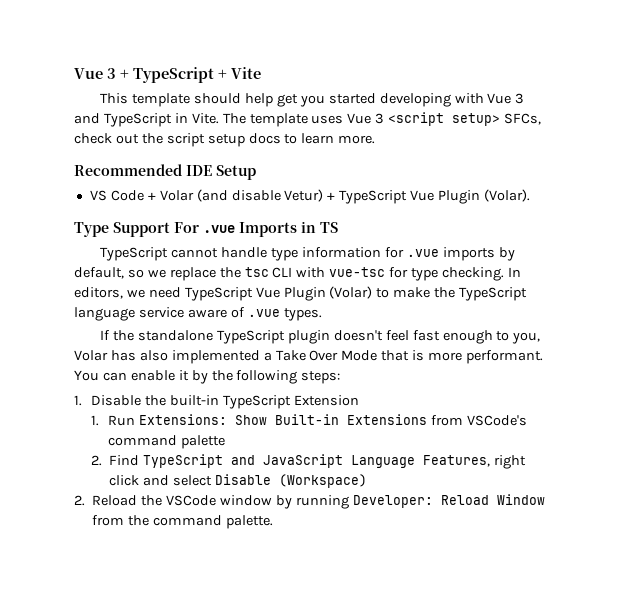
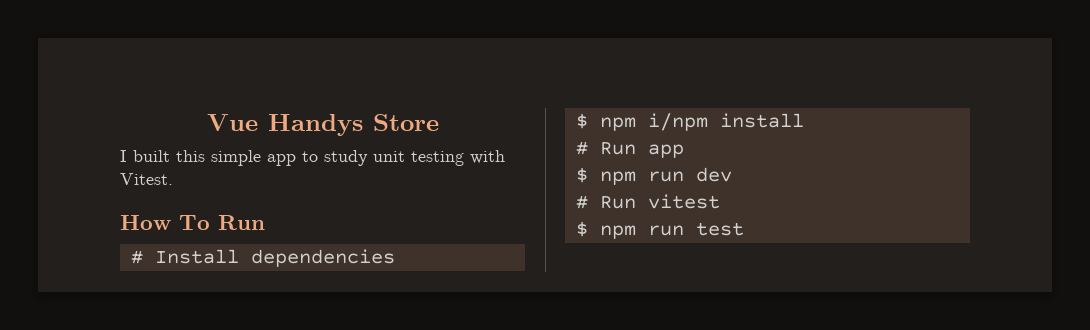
[74,67,261,83] [100,93,525,107] [74,112,542,127] [74,133,376,147] [74,164,256,180] [89,189,531,204] [74,221,338,237] [100,247,515,261] [74,267,521,281] [74,286,528,301] [74,307,322,321] [100,330,541,344] [74,350,544,364] [74,370,341,384] [74,395,359,409] [91,414,527,426] [108,435,226,449] [91,454,527,469] [109,474,368,488] [74,494,545,509] [92,515,273,529] Vue 3 + TypeScript + Vite // This template should help get you started developing with Vue 3 and TypeScript in Vite. The template uses Vue 3 <script setup> SFCs, check out the script setup docs to learn more. // Recommended IDE Setup // VS Code + Volar (and disable Vetur) + TypeScript Vue Plugin (Volar). // Type Support For .vue Imports in TS // TypeScript cannot handle type information for .vue imports by default, so we replace the tsc CLI with vue-tsc for type checking. In editors, we need TypeScript Vue Plugin (Volar) to make the TypeScript language service aware of .vue types. // If the standalone TypeScript plugin doesn't feel fast enough to you, Volar has also implemented a Take Over Mode that is more performant. You can enable it by the following steps: // 1. Disable the built-in TypeScript Extension // 1. Run Extensions: Show Built-in Extensions from VSCode's command palette // 2. Find TypeScript and JavaScript Language Features, right click and select Disable (Workspace) // 2. Reload the VSCode window by running Developer: Reload Window from the command palette. -> [206,114,439,136] [120,150,505,166] [120,173,173,185] [120,215,265,230] [130,249,395,267] [575,113,804,131] [575,141,684,158] [575,167,732,185] [575,194,720,209] [575,221,744,239] Vue Handys Store // I built this simple app to study unit testing with Vitest. // How To Run // # Install dependencies // $ npm i/npm install // # Run app // $ npm run dev // # Run vitest // $ npm run test

